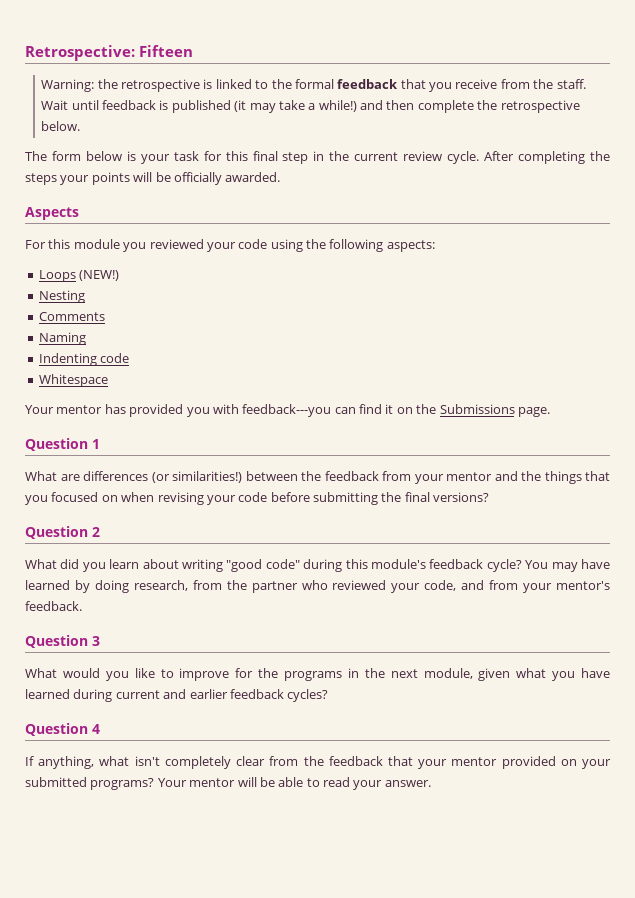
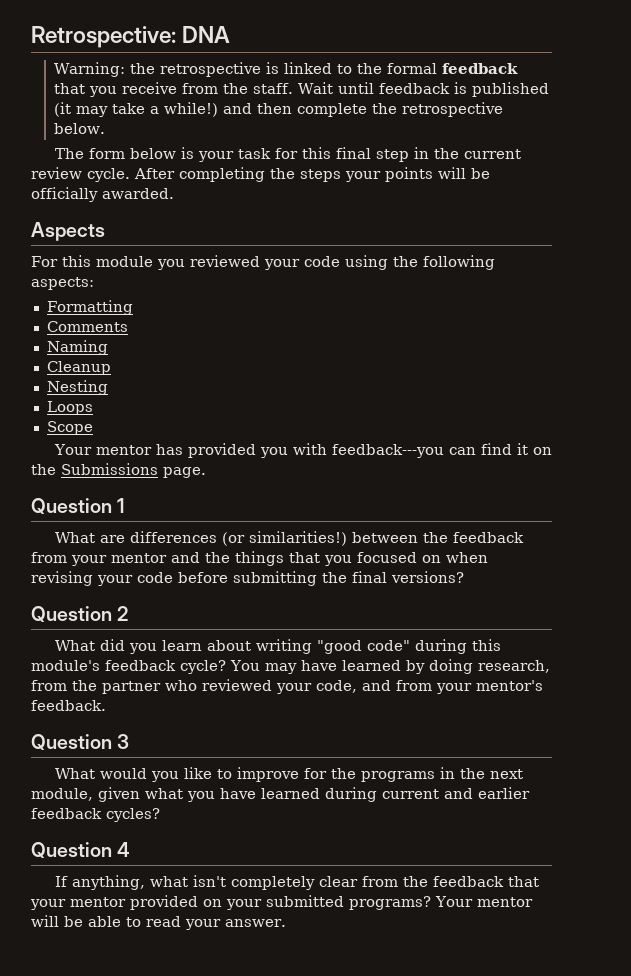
[139,45,193,57] Fifteen -> [182,26,231,43] DNA
[38,270,120,282] [38,290,85,303] Loops (NEW!) // Nesting -> [46,300,133,315] Formatting
[38,353,130,366] [38,374,108,387] Indenting code // Whitespace -> [46,361,111,375] [46,380,108,395] [46,401,93,415] [46,421,93,435] Cleanup // Nesting // Loops // Scope

